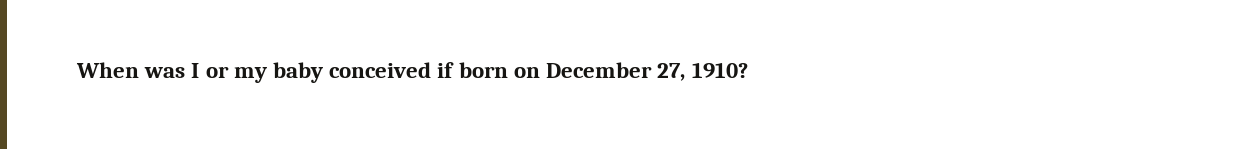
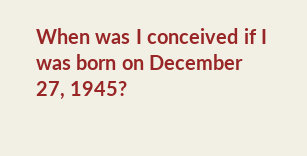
[205,62,455,83] or my baby conceived if -> [147,28,267,44] [36,59,71,70] conceived if I was
[691,62,748,78] 1910? -> [70,81,128,96] 1945?

